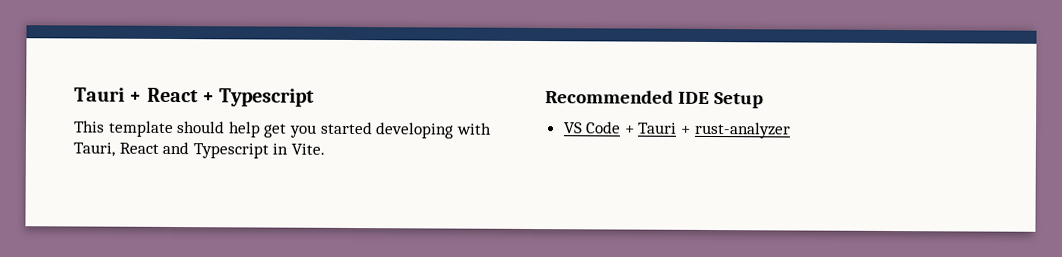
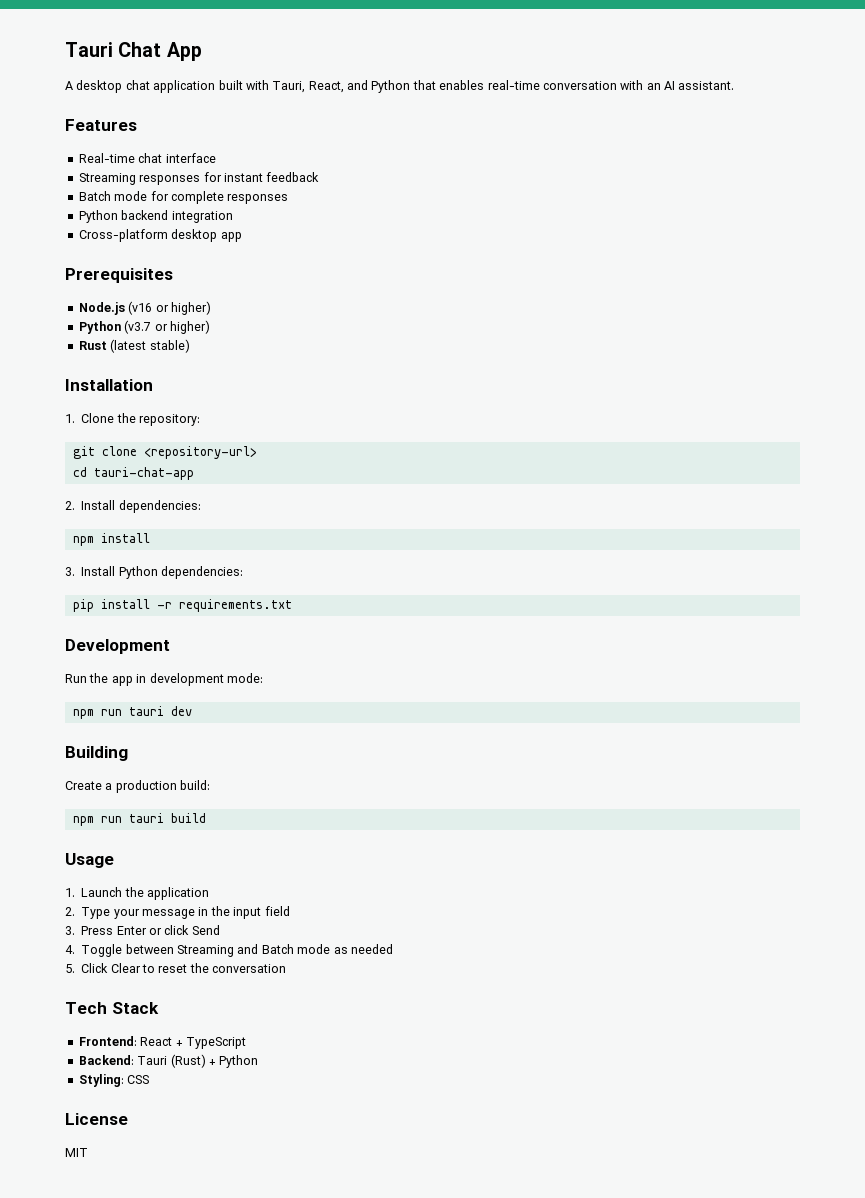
[74,87,316,107] [73,120,492,139] [73,141,325,159] [545,90,764,109] [562,121,791,139] Tauri + React + Typescript // This template should help get you started developing with Tauri, React and Typescript in Vite. // Recommended IDE Setup // VS Code + Tauri + rust-analyzer -> [65,42,202,61] [65,80,735,93] [65,119,137,131] [78,153,216,163] [78,172,320,185] [78,191,289,204] [78,210,233,223] [78,229,242,242] [65,268,173,283] [78,301,211,315] [78,320,210,334] [78,339,190,353] [65,379,153,391] [65,413,200,426] [72,446,257,459] [72,467,194,480] [65,500,201,513] [72,533,150,546] [65,566,243,579] [72,599,292,612] [65,639,170,654] [65,673,263,686] [72,706,192,719] [65,746,128,761] [65,780,211,793] [72,813,206,826] [65,853,114,868] [65,887,209,900] [65,906,290,919] [65,925,220,935] [65,944,393,957] [65,963,287,973] [65,1002,159,1014] [78,1036,246,1049] [78,1054,259,1068] [78,1074,150,1087] [65,1113,128,1125] [65,1148,88,1157] Tauri Chat App // A desktop chat application built with Tauri, React, and Python that enables real-time conversation with an AI assistant. // Features // Real-time chat interface // Streaming responses for instant feedback // Batch mode for complete responses // Python backend integration // Cross-platform desktop app // Prerequisites // Node.js (v16 or higher) // Python (v3.7 or higher) // Rust (latest stable) // Installation // 1. Clone the repository: // git clone <repository-url> // cd tauri-chat-app // 2. Install dependencies: // npm install // 3. Install Python dependencies: // pip install -r requirements.txt // Development // Run the app in development mode: // npm run tauri dev // Building // Create a production build: // npm run tauri build // Usage // 1. Launch the application // 2. Type your message in the input field // 3. Press Enter or click Send // 4. Toggle between Streaming and Batch mode as needed // 5. Click Clear to reset the conversation // Tech Stack // Frontend: React + TypeScript // Backend: Tauri (Rust) + Python // Styling: CSS // License // MIT

